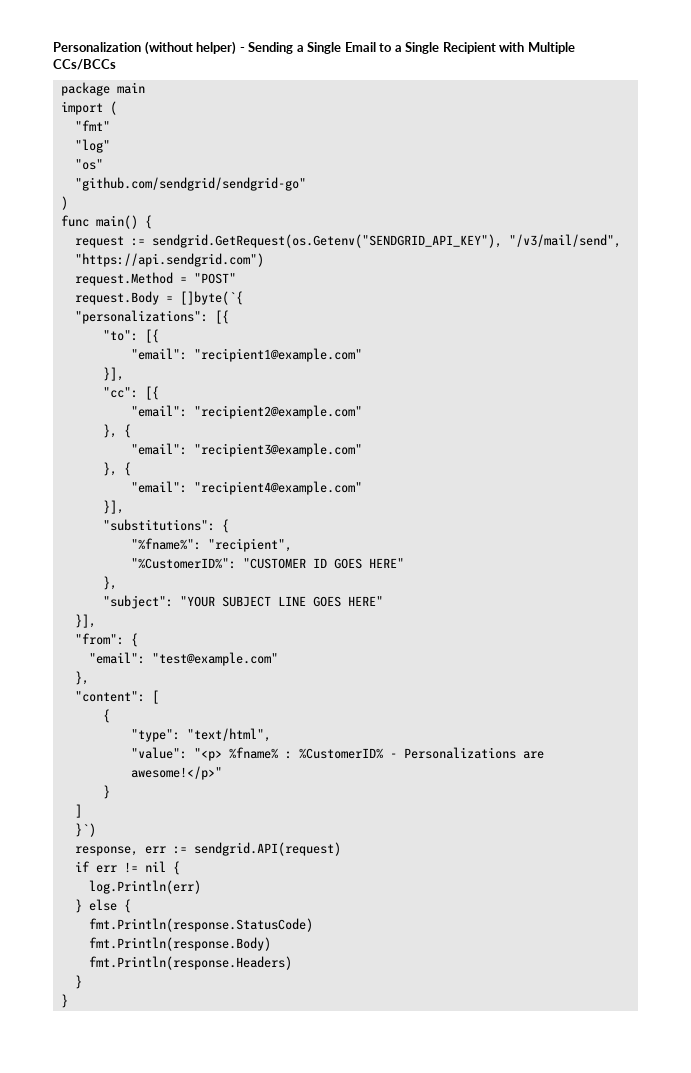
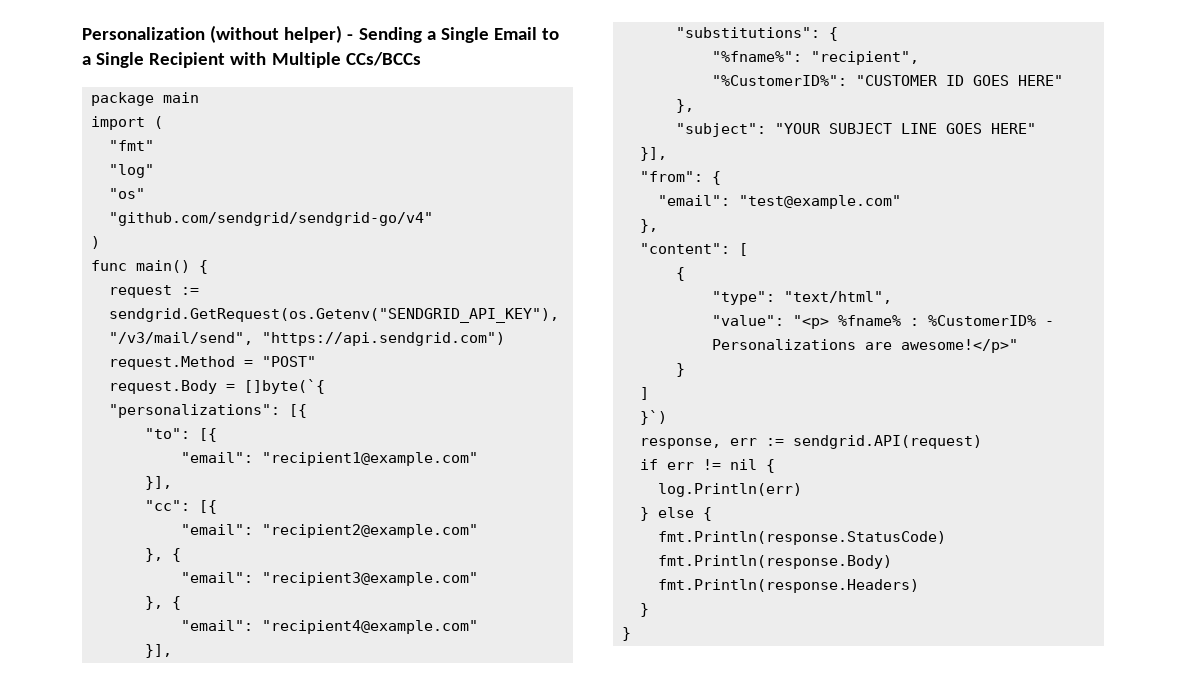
[74,177,306,191] "github.com/sendgrid/sendgrid-go" -> [109,212,434,226] "github.com/sendgrid/sendgrid-go/v4"

